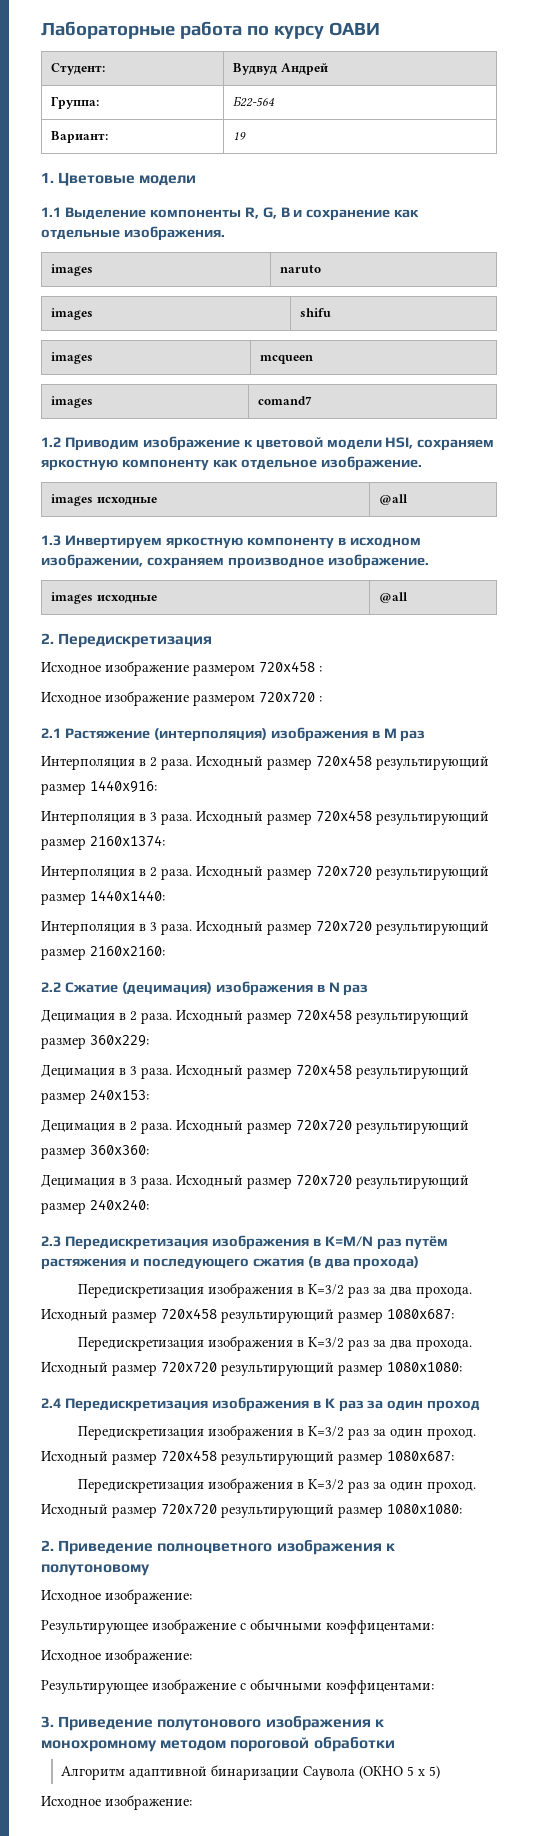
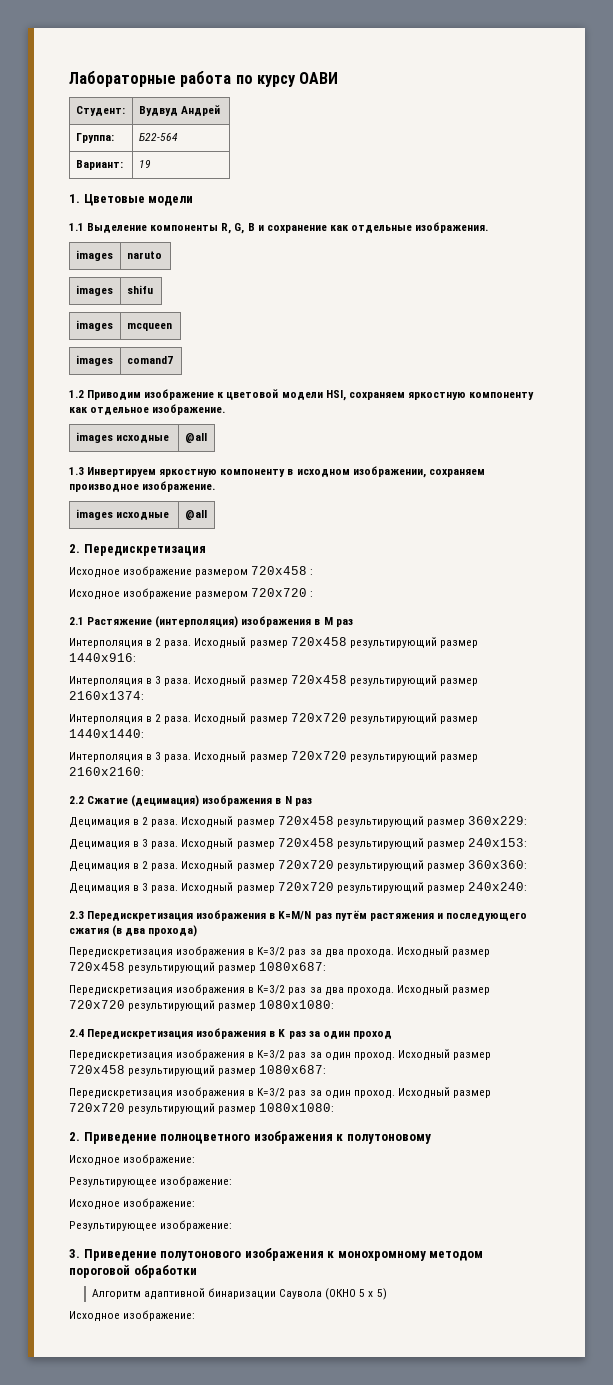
[152,1619,434,1634] [41,1649,192,1664] [41,1679,434,1694] изображение с обычными коэффицентами: // Исходное изображение: // Результирующее изображение с обычными коэффицентами: -> [160,1176,233,1187] [69,1198,196,1210] [69,1220,233,1231] изображение: // Исходное изображение: // Результирующее изображение:

